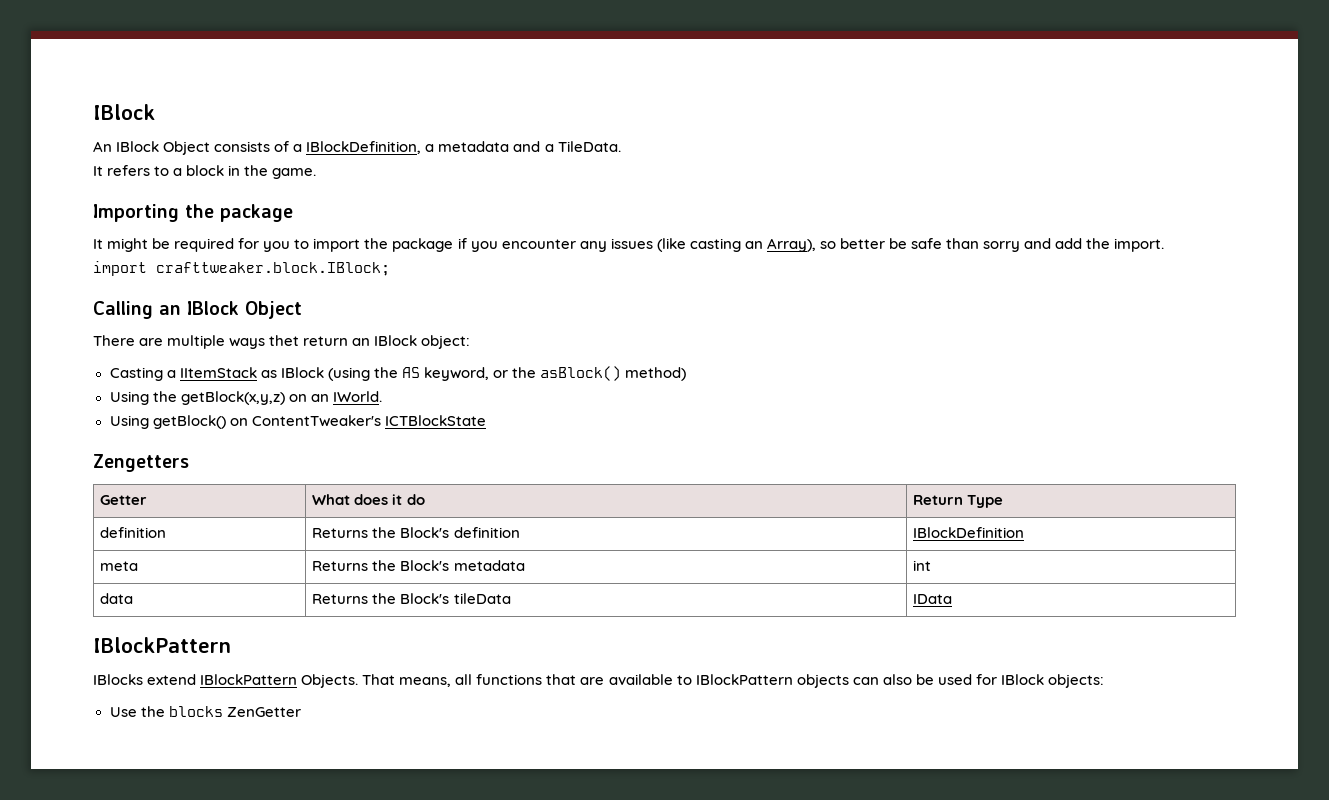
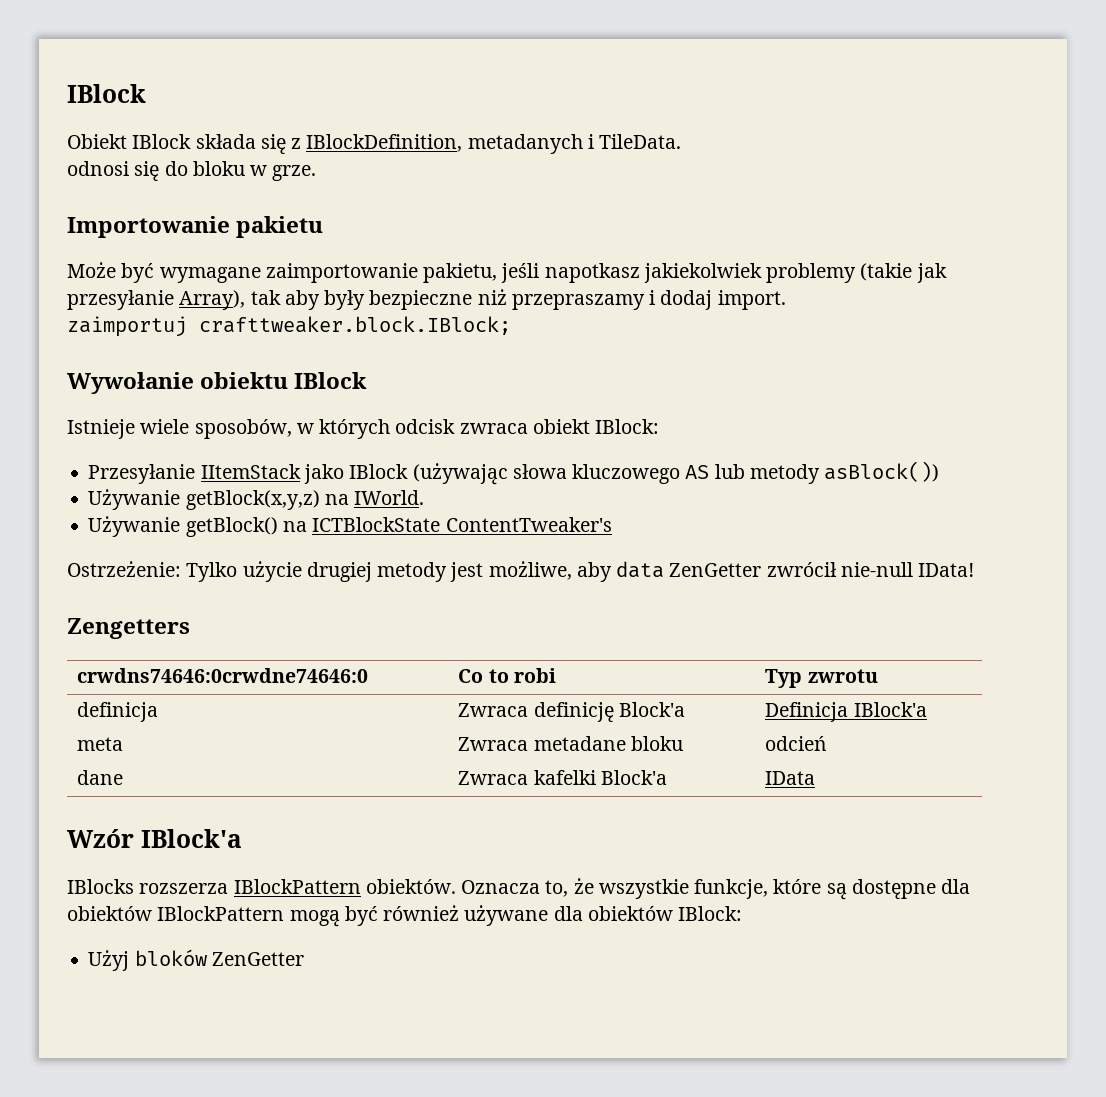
[93,104,155,120] [93,141,621,155] [93,165,317,179] [93,204,293,222] [93,238,1111,252] IBlock // An IBlock Object consists of a IBlockDefinition, a metadata and a TileData. // It refers to a block in the game. // Importing the package // It might be required for you to import the package if you encounter any issues (like casting an Array), so better be safe than sorry and add the -> [67,84,146,103] [67,134,682,154] [67,161,317,181] [67,216,324,238] [67,262,947,283] [67,289,713,310] IBlock // Obiekt IBlock składa się z IBlockDefinition, metadanych i TileData. // odnosi się do bloku w grze. // Importowanie pakietu // Może być wymagane zaimportowanie pakietu, jeśli napotkasz jakiekolwiek problemy (takie jak przesyłanie Array), tak aby były bezpieczne niż przepraszamy i dodaj
[93,261,147,276] import -> [67,316,187,337] zaimportuj
[93,301,302,319] [93,335,471,349] [109,366,687,381] [109,391,382,405] [109,415,486,429] [93,454,189,472] [100,495,148,505] [312,494,425,505] [913,495,1004,508] [100,527,167,538] [312,527,520,538] [913,527,1025,538] [100,561,139,571] [312,560,525,571] [913,560,932,571] [100,593,134,604] [312,593,511,604] Calling an IBlock Object // There are multiple ways thet return an IBlock object: // Casting a IItemStack as IBlock (using the AS keyword, or the asBlock() method) // Using the getBlock(x,y,z) on an IWorld. // Using getBlock() on ContentTweaker's ICTBlockState // Zengetters // Getter | What does it do | Return Type // definition | Returns the Block's definition | IBlockDefinition // meta | Returns the Block's metadata | int // data | Returns the Block's tileData -> [67,372,368,394] [67,419,660,439] [88,461,940,485] [88,489,425,510] [88,516,612,537] [67,561,975,582] [67,618,190,639] [77,668,369,683] [458,668,556,683] [765,669,878,688] [77,702,159,722] [458,702,685,722] [765,702,927,722] [77,737,124,751] [458,736,683,751] [765,736,828,751] [77,770,124,785] [458,770,667,785] Wywołanie obiektu IBlock // Istnieje wiele sposobów, w których odcisk zwraca obiekt IBlock: // Przesyłanie IItemStack jako IBlock (używając słowa kluczowego AS lub metody asBlock()) // Używanie getBlock(x,y,z) na IWorld. // Używanie getBlock() na ICTBlockState ContentTweaker's // Ostrzeżenie: Tylko użycie drugiej metody jest możliwe, aby data ZenGetter zwrócił nie-null IData! // Zengetters // crwdns74646:0crwdne74646:0 | Co to robi | Typ zwrotu // definicja | Zwraca definicję Block'a | Definicja IBlock'a // meta | Zwraca metadane bloku | odcień // dane | Zwraca kafelki Block'a
[93,637,231,653] IBlockPattern -> [67,829,242,848] Wzór IBlock'a
[147,674,1104,688] [109,706,223,717] extend IBlockPattern Objects. That means, all functions that are available to IBlockPattern objects can also be used for IBlock objects: // Use the blocks -> [139,878,971,900] [67,905,743,927] [88,949,207,971] rozszerza IBlockPattern obiektów. Oznacza to, że wszystkie funkcje, które są dostępne dla obiektów IBlockPattern mogą być również używane dla obiektów IBlock: // Użyj bloków

